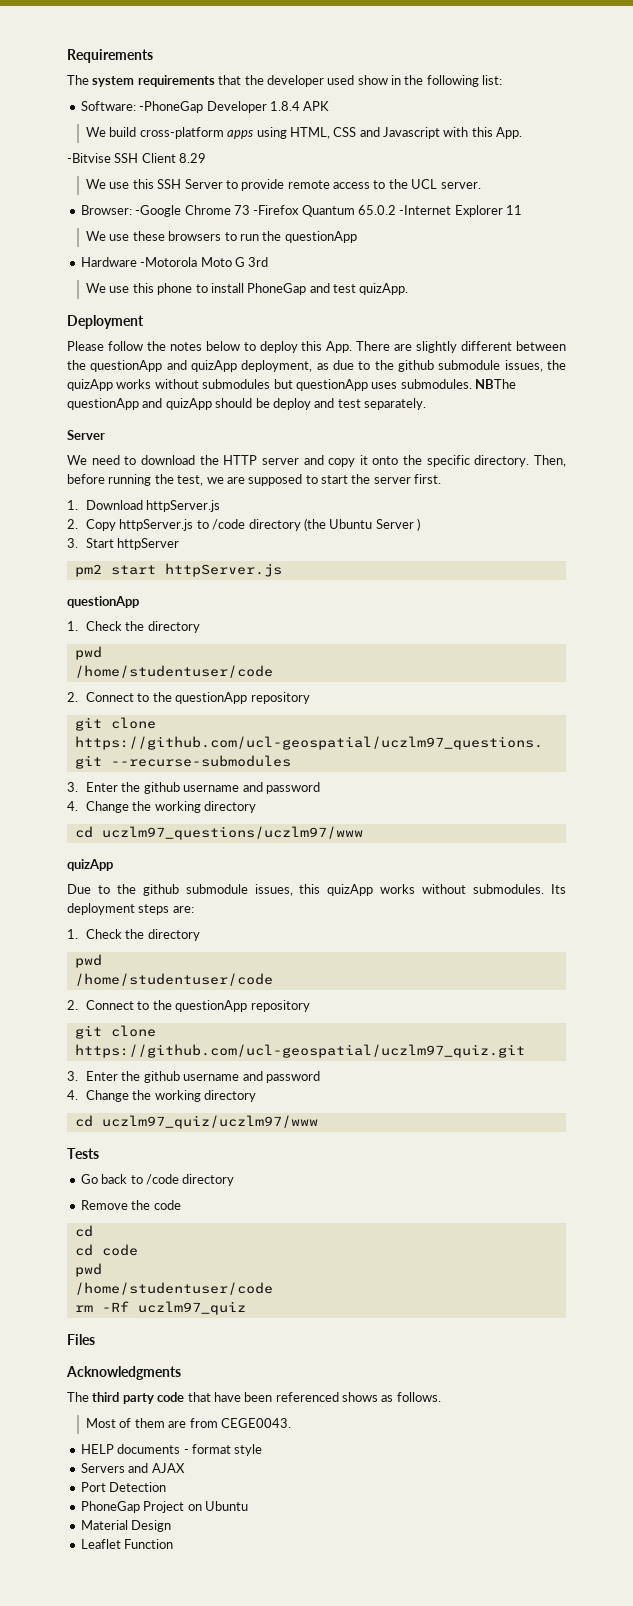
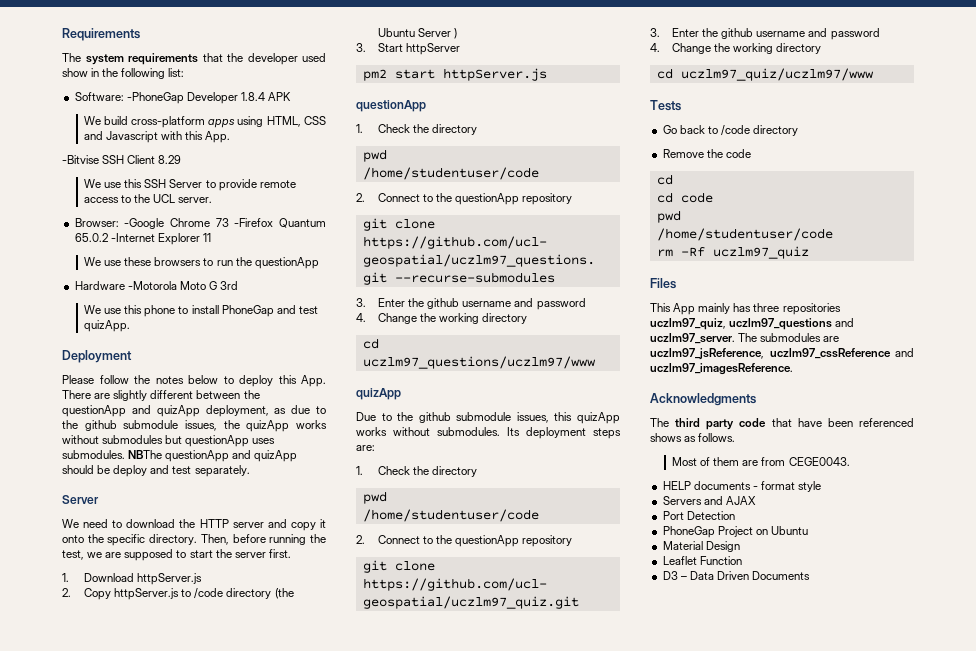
(95, 1339) none -> [650,303,841,315] [650,318,855,330] [650,333,840,344] [650,348,914,360] [650,363,793,375] // This App mainly has three repositories uczlm97_quiz, uczlm97_questions and uczlm97_server. The submodules are uczlm97_jsReference, uczlm97_cssReference and uczlm97_imagesReference.
(174, 1544) none -> [662,571,811,580] // D3 – Data Driven Documents

